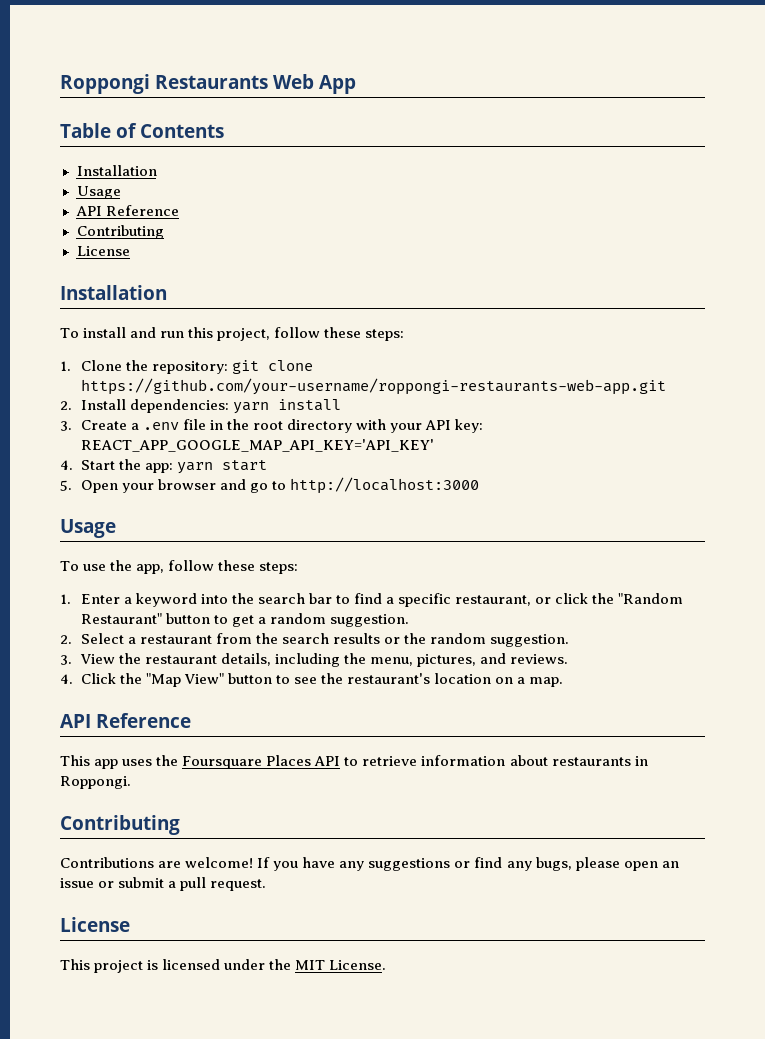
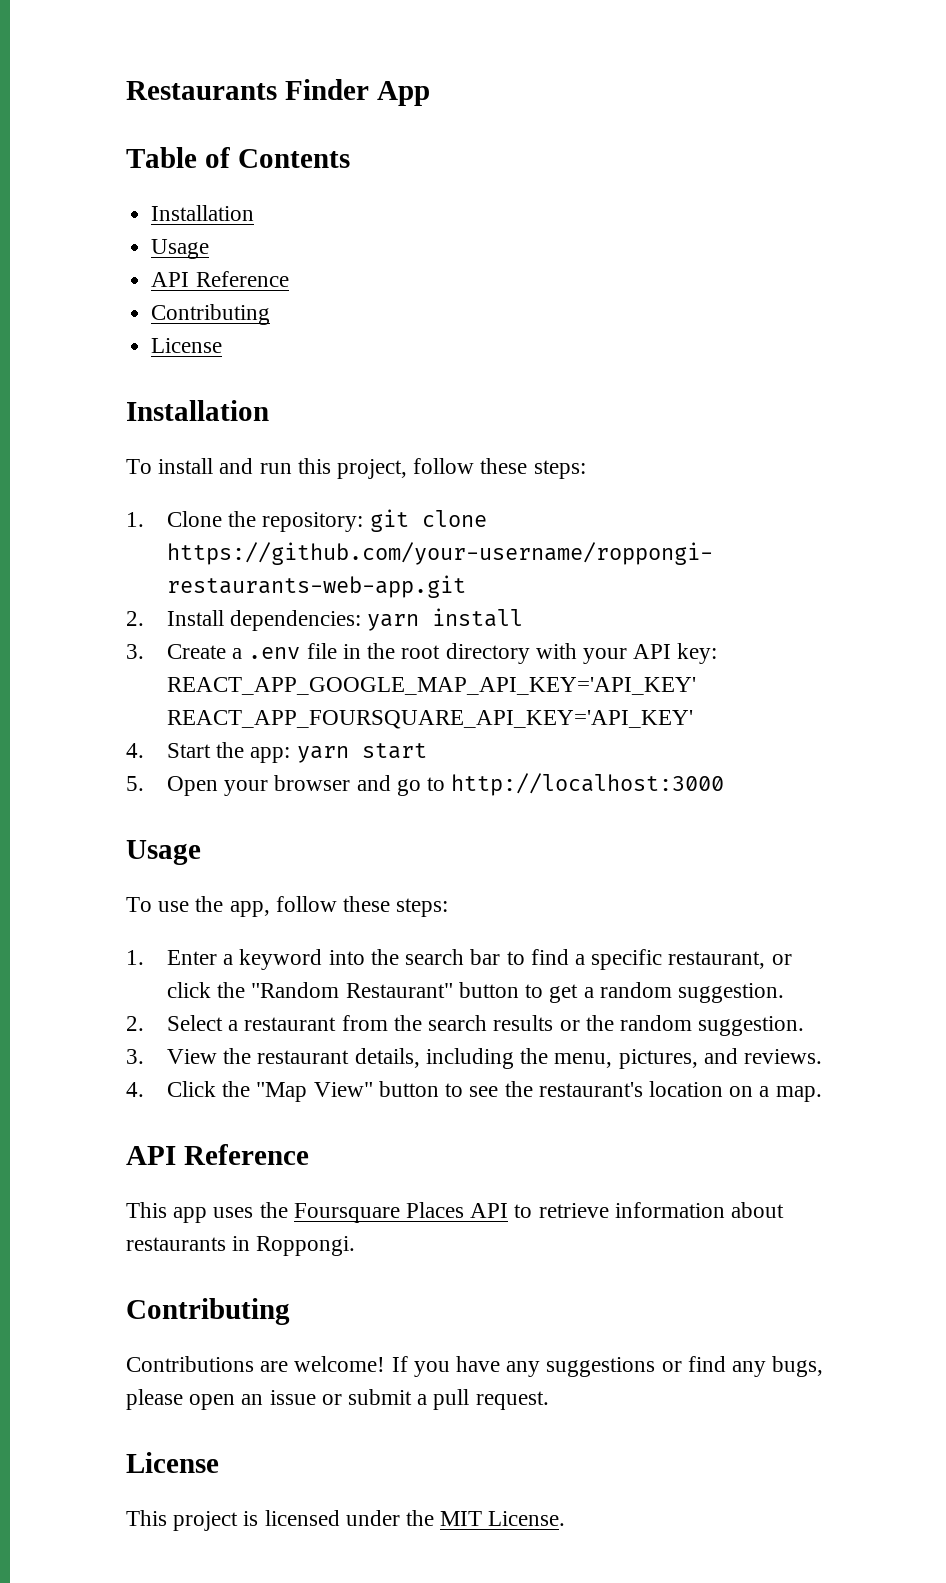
[60,74,314,94] Roppongi Restaurants Web -> [126,79,369,100] Restaurants Finder
(434, 445) none -> [167,710,694,729] REACT_APP_FOURSQUARE_API_KEY='API_KEY'

